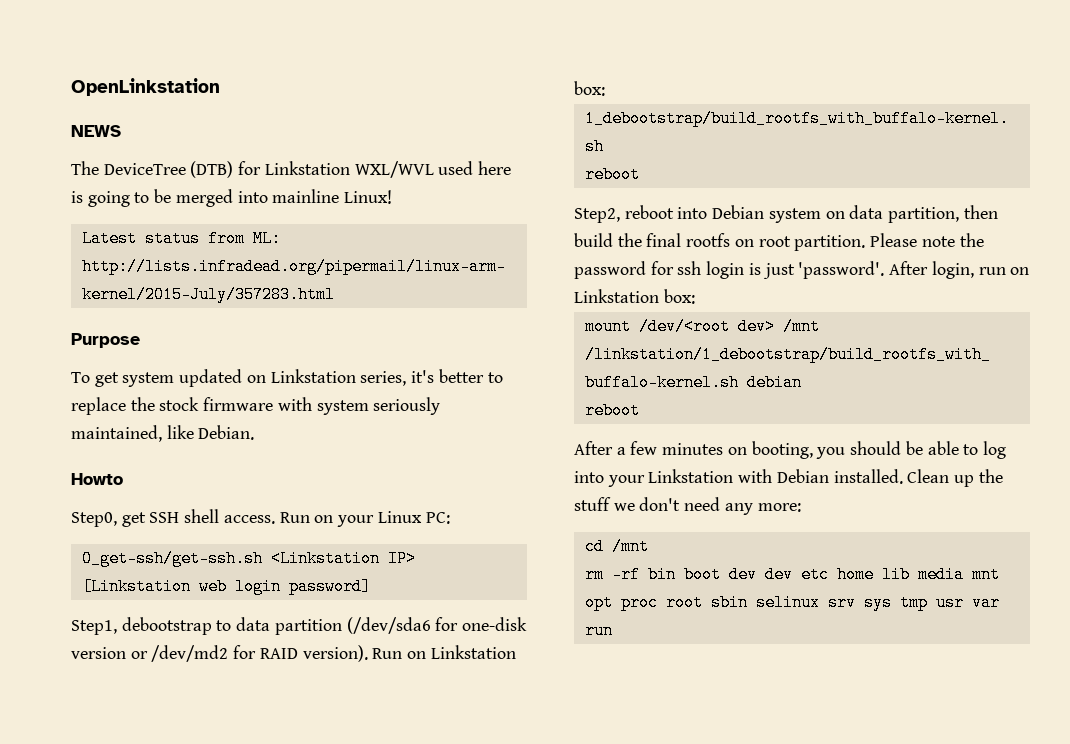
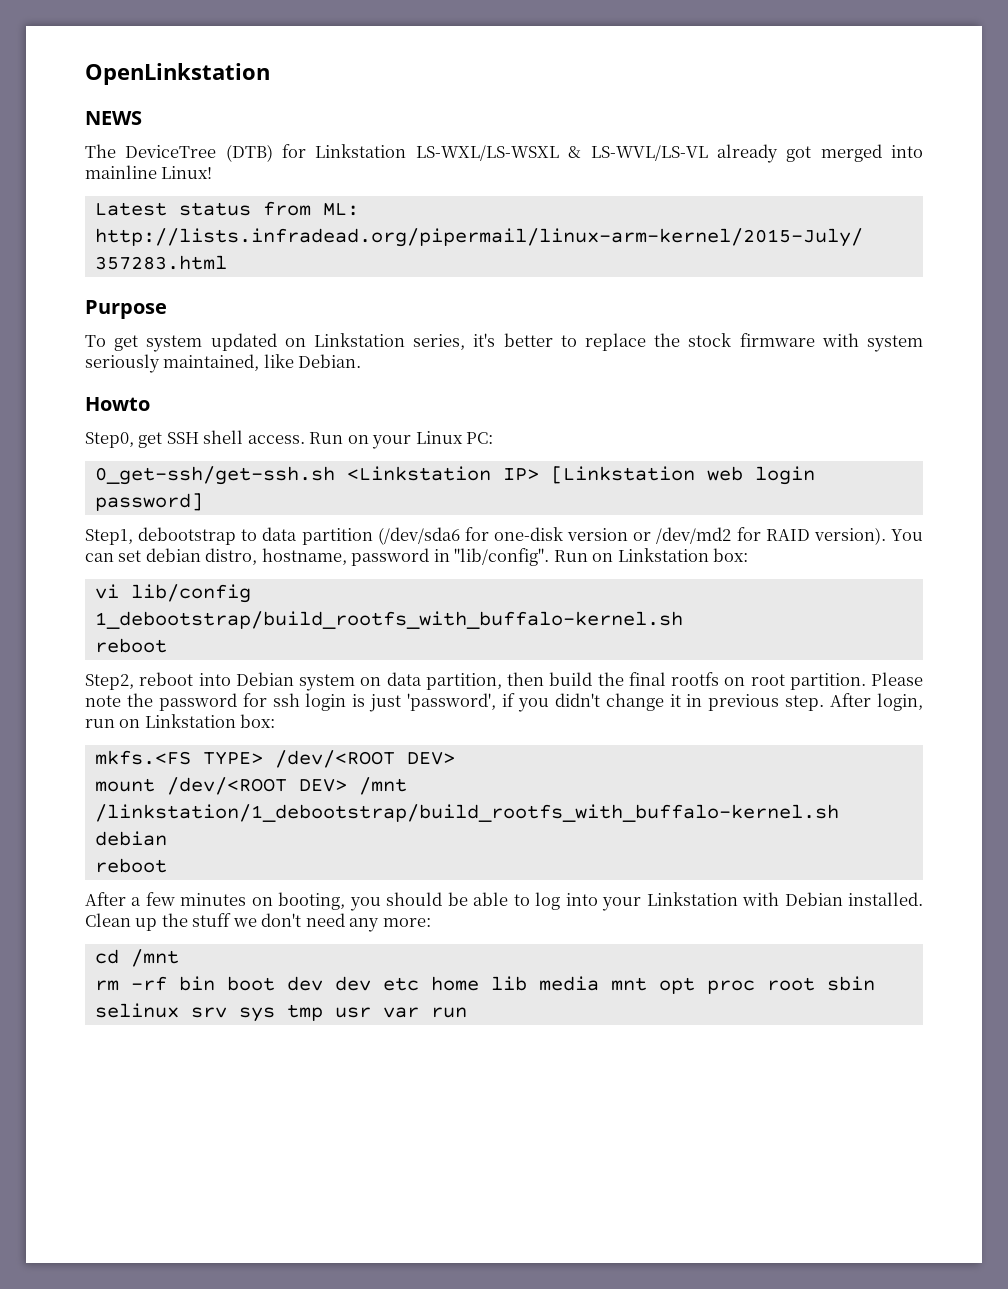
[354,161,512,178] [71,189,172,207] WXL/WVL used here is going to be -> [415,144,812,163] LS-WXL/LS-WSXL & LS-WVL/LS-VL already got
(368, 653) none -> [890,529,923,541] [85,548,550,566] You can set debian distro, hostname, password in "lib/config".
(605, 88) none -> [94,584,251,603] // vi lib/config
[798,261,885,279] 'password'. -> [407,693,825,712] 'password', if you didn't change it in previous step.
(695, 296) none -> [94,750,455,768] // mkfs.<FS TYPE> /dev/<ROOT DEV>
[638,318,775,335] /dev/<root dev> -> [166,777,347,795] /dev/<ROOT DEV>

